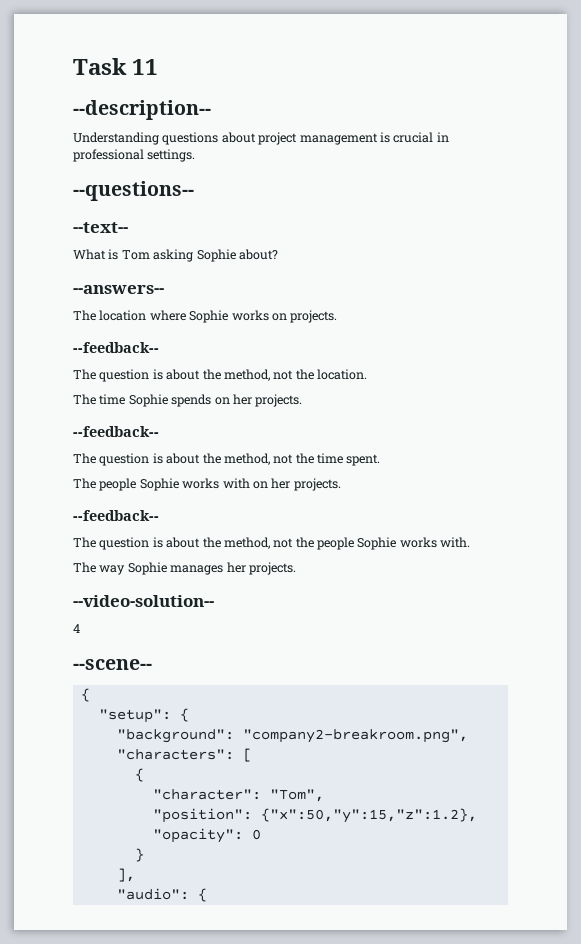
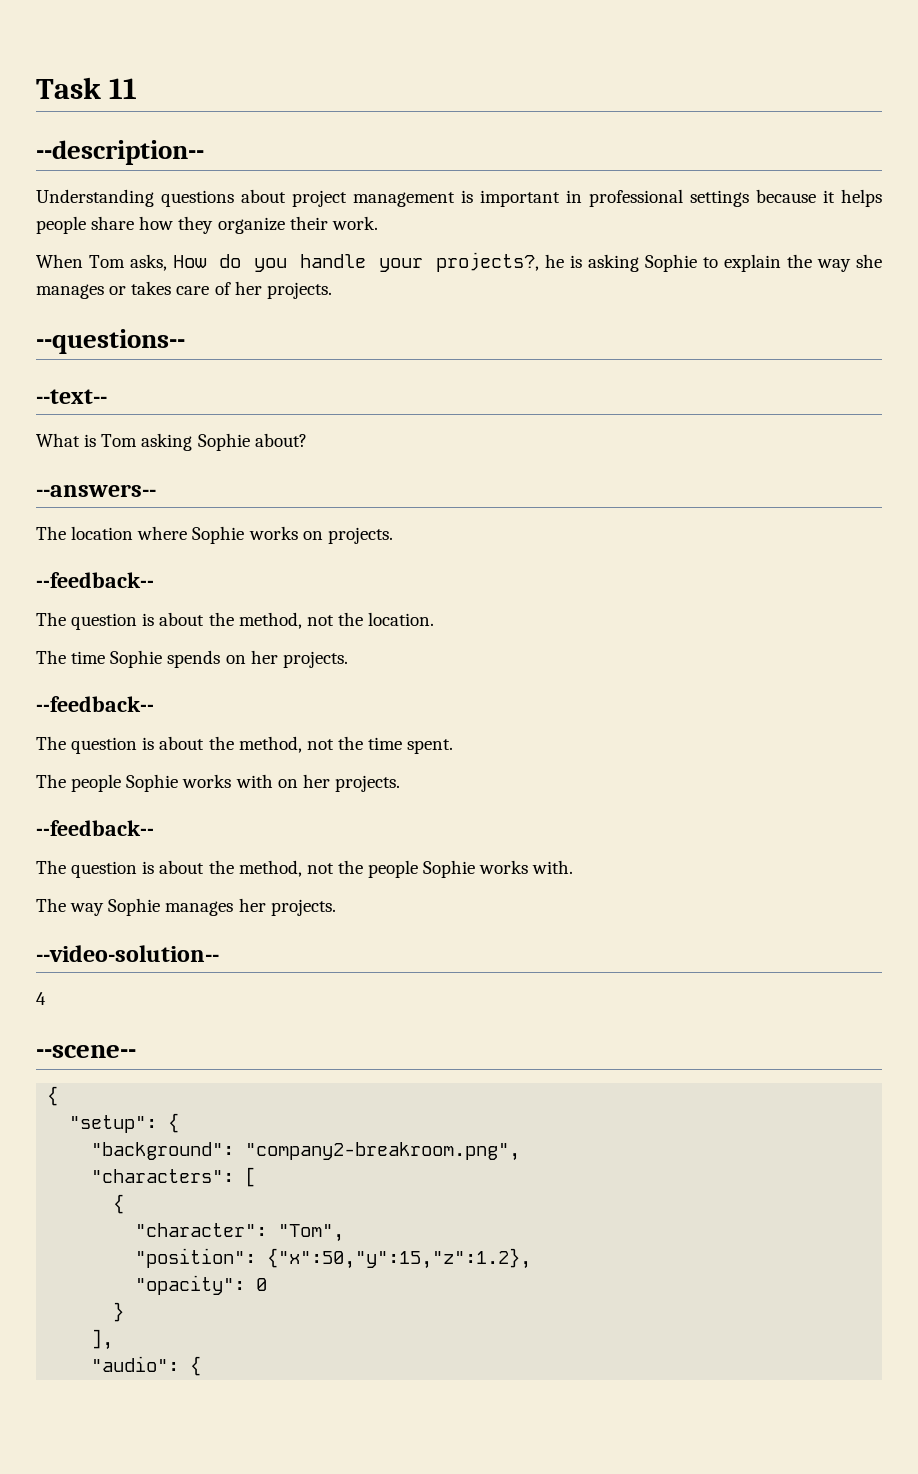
[393,132,434,143] crucial -> [480,190,560,207] important
[147,149,196,162] settings. -> [690,189,882,207] [36,216,378,234] [36,252,882,272] [36,281,332,299] settings because it helps people share how they organize their work. // When Tom asks, How do you handle your projects?, he is asking Sophie to explain the way she manages or takes care of her projects.

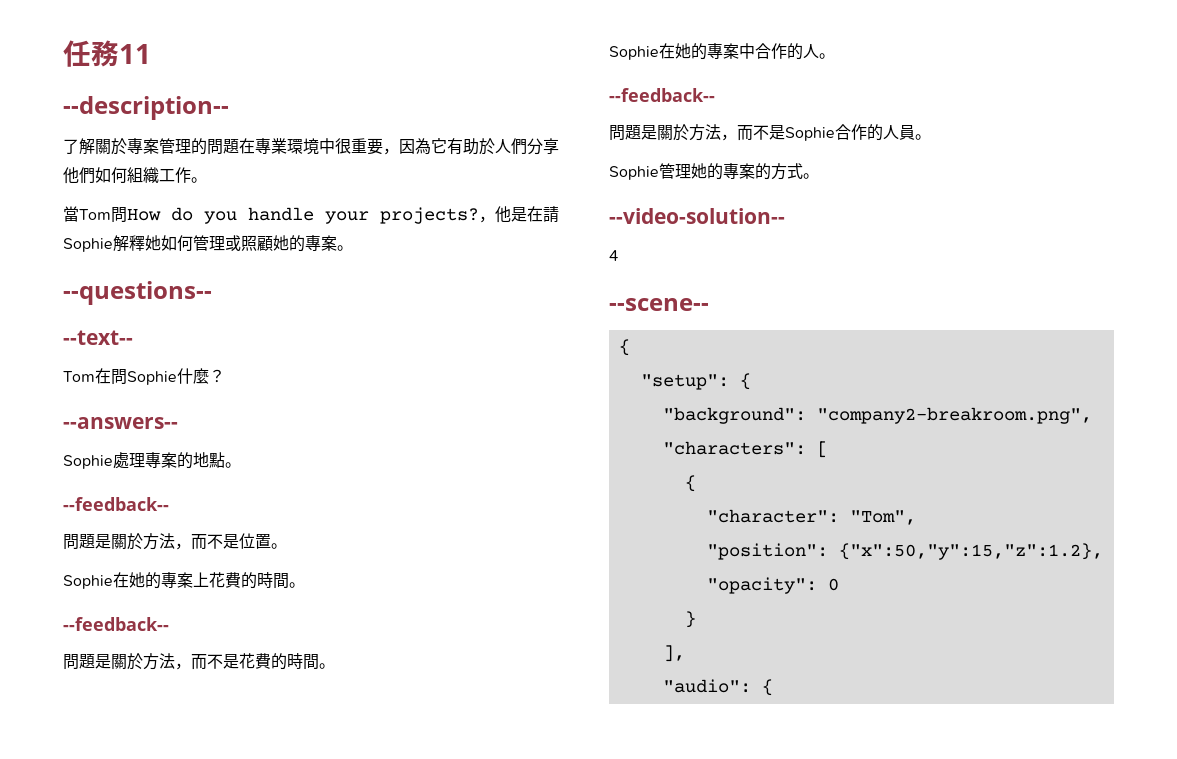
[36,77,101,99] Task -> [63,40,119,67] 任務
[36,189,882,207] [36,216,378,234] [36,254,168,271] Understanding questions about project management is important in professional settings because it helps people share how they organize their work. // When Tom asks, -> [63,138,559,155] [63,167,207,184] [63,206,127,223] 了解關於專案管理的問題在專業環境中很重要，因為它有助於人們分享他們如何組織工作。 // 當Tom問
[435,252,882,272] [36,281,332,299] [36,329,185,354] [36,389,107,404] [36,433,307,451] [36,484,156,497] [36,526,393,544] [36,572,154,588] [36,612,435,630] [36,650,348,668] [36,696,154,712] [36,736,454,754] [36,774,400,792] [36,820,154,836] [36,860,574,878] [36,898,336,916] projects?, he is asking Sophie to explain the way she manages or takes care of her projects. // --questions-- // --text-- // What is Tom asking Sophie about? // --answers-- // The location where Sophie works on projects. // --feedback-- // The question is about the method, not the location. // The time Sophie spends on her projects. // --feedback-- // The question is about the method, not the time spent. // The people Sophie works with on her projects. // --feedback-- // The question is about the method, not the people Sophie works with. // The way Sophie manages her projects. -> [380,206,559,224] [63,235,353,252] [63,281,212,305] [63,330,133,345] [63,368,225,385] [63,417,178,429] [63,452,241,469] [63,497,169,511] [63,533,287,550] [63,572,305,589] [63,617,169,631] [63,653,335,670] [609,43,835,60] [609,88,715,102] [609,124,931,141] [609,163,819,180] projects?，他是在請Sophie解釋她如何管理或照顧她的專案。 // --questions-- // --text-- // Tom在問Sophie什麼？ // --answers-- // Sophie處理專案的地點。 // --feedback-- // 問題是關於方法，而不是位置。 // Sophie在她的專案上花費的時間。 // --feedback-- // 問題是關於方法，而不是花費的時間。 // Sophie在她的專案中合作的人。 // --feedback-- // 問題是關於方法，而不是Sophie合作的人員。 // Sophie管理她的專案的方式。

